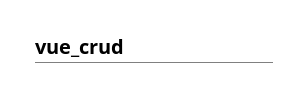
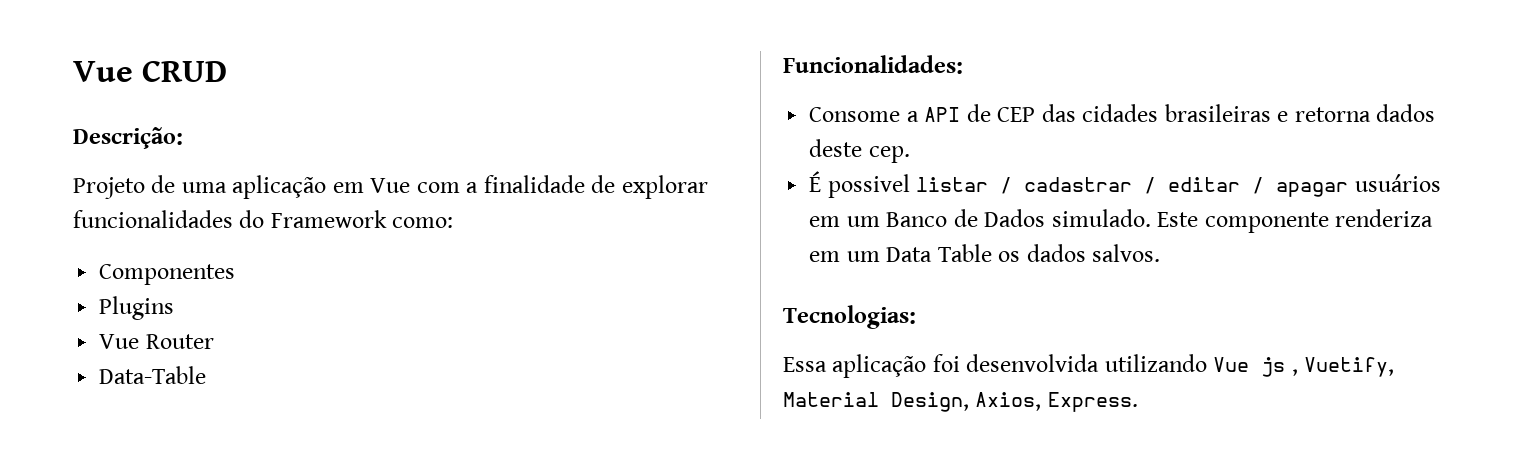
[35,39,124,57] vue_crud -> [73,60,228,82] [73,127,183,149] [73,175,708,199] [73,210,454,228] [99,264,236,285] [99,296,175,320] [99,334,214,349] [99,366,207,384] [783,55,963,74] [809,104,1436,122] [809,139,910,163] [809,171,1441,198] [809,209,1434,233] [809,244,1161,262] [783,305,916,329] [783,354,1395,378] [783,392,1138,412] Vue CRUD // Descrição: // Projeto de uma aplicação em Vue com a finalidade de explorar funcionalidades do Framework como: // Componentes // Plugins // Vue Router // Data-Table // Funcionalidades: // Consome a API de CEP das cidades brasileiras e retorna dados deste cep. // É possivel listar / cadastrar / editar / apagar usuários em um Banco de Dados simulado. Este componente renderiza em um Data Table os dados salvos. // Tecnologias: // Essa aplicação foi desenvolvida utilizando Vue js , Vuetify, Material Design, Axios, Express.

